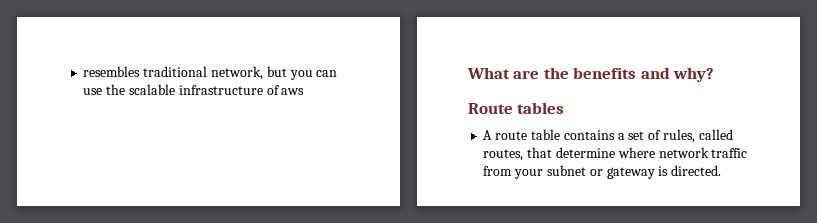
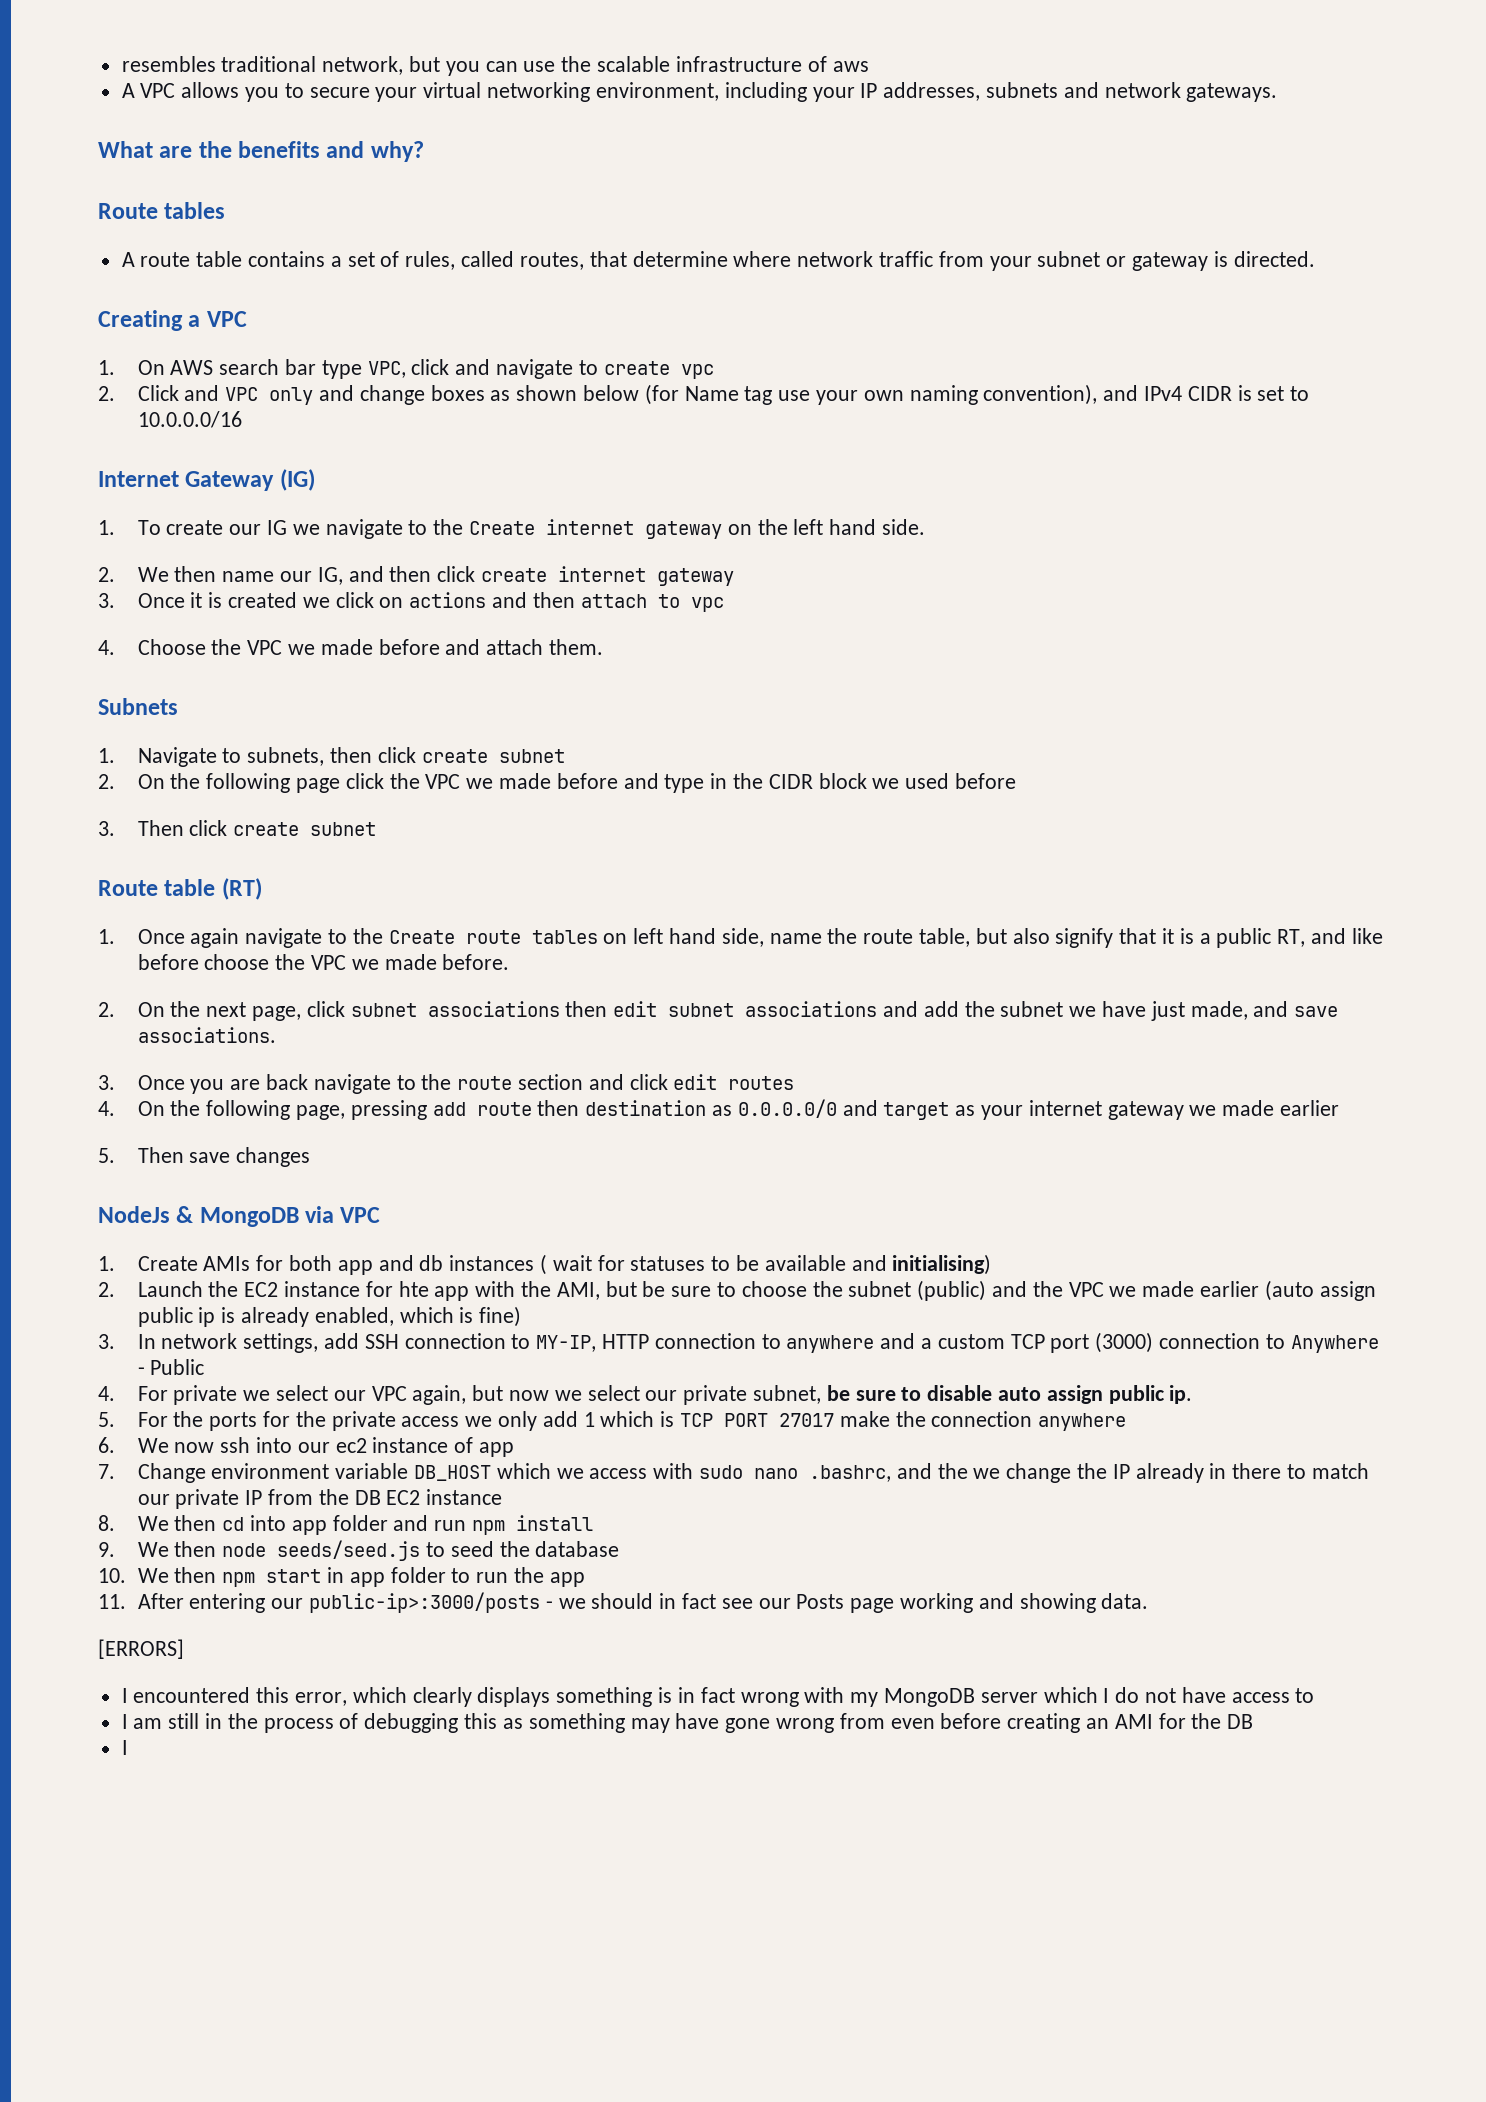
(305, 91) none -> [121,82,1278,102] // A VPC allows you to secure your virtual networking environment, including your IP addresses, subnets and network gateways.
(722, 170) none -> [98,310,247,331] [98,359,714,379] [98,384,1310,405] [137,411,242,428] [98,469,315,491] [98,519,926,539] [98,566,735,586] [98,592,724,612] [98,639,604,655] [98,698,178,715] [98,747,565,767] [98,773,1017,793] [98,820,377,836] [98,878,262,900] [98,928,1383,948] [137,954,510,970] [98,1001,1339,1021] [137,1027,276,1043] [98,1074,795,1094] [98,1099,1340,1120] [98,1147,311,1167] [98,1206,381,1227] [98,1254,992,1275] [98,1280,1376,1301] [137,1306,522,1327] [98,1332,1379,1353] [137,1359,205,1375] [98,1385,1193,1405] [98,1411,1127,1431] [98,1437,515,1457] [98,1463,1369,1483] [137,1489,503,1509] [98,1515,594,1535] [98,1540,620,1561] [98,1567,585,1587] [98,1592,1149,1613] [98,1639,184,1659] [121,1687,1315,1707] [121,1713,1254,1733] [121,1740,128,1755] // Creating a VPC // 1. On AWS search bar type VPC, click and navigate to create vpc // 2. Click and VPC only and change boxes as shown below (for Name tag use your own naming convention), and IPv4 CIDR is set to 10.0.0.0/16 // Internet Gateway (IG) // 1. To create our IG we navigate to the Create internet gateway on the left hand side. // 2. We then name our IG, and then click create internet gateway // 3. Once it is created we click on actions and then attach to vpc // 4. Choose the VPC we made before and attach them. // Subnets // 1. Navigate to subnets, then click create subnet // 2. On the following page click the VPC we made before and type in the CIDR block we used before // 3. Then click create subnet // Route table (RT) // 1. Once again navigate to the Create route tables on left hand side, name the route table, but also signify that it is a public RT, and like before choose the VPC we made before. // 2. On the next page, click subnet associations then edit subnet associations and add the subnet we have just made, and save associations. // 3. Once you are back navigate to the route section and click edit routes // 4. On the following page, pressing add route then destination as 0.0.0.0/0 and target as your internet gateway we made earlier // 5. Then save changes // NodeJs & MongoDB via VPC // 1. Create AMIs for both app and db instances ( wait for statuses to be available and initialising) // 2. Launch the EC2 instance for hte app with the AMI, but be sure to choose the subnet (public) and the VPC we made earlier (auto assign public ip is already enabled, which is fine) // 3. In network settings, add SSH connection to MY-IP, HTTP connection to anywhere and a custom TCP port (3000) connection to Anywhere - Public // 4. For private we select our VPC again, but now we select our private subnet, be sure to disable auto assign public ip. // 5. For the ports for the private access we only add 1 which is TCP PORT 27017 make the connection anywhere // 6. We now ssh into our ec2 instance of app // 7. Change environment variable DB_HOST which we access with sudo nano .bashrc, and the we change the IP already in there to match our private IP from the DB EC2 instance // 8. We then cd into app folder and run npm install // 9. We then node seeds/seed.js to seed the database // 10. We then npm start in app folder to run the app // 11. After entering our public-ip>:3000/posts - we should in fact see our Posts page working and showing data. // [ERRORS] // I encountered this error, which clearly displays something is in fact wrong with my MongoDB server which I do not have access to // I am still in the process of debugging this as something may have gone wrong from even before creating an AMI for the DB // I

